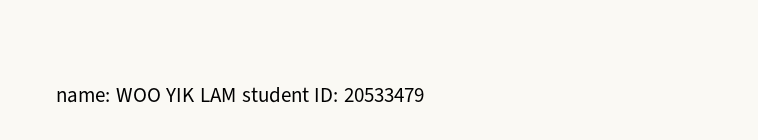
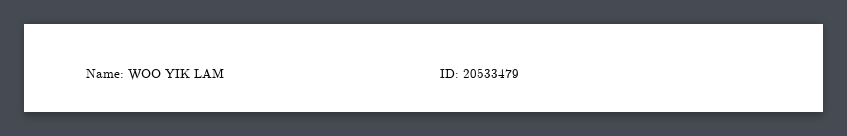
[56,91,110,103] name: -> [86,69,124,78] Name:
[241,87,309,103] student -> (224, 73) //

